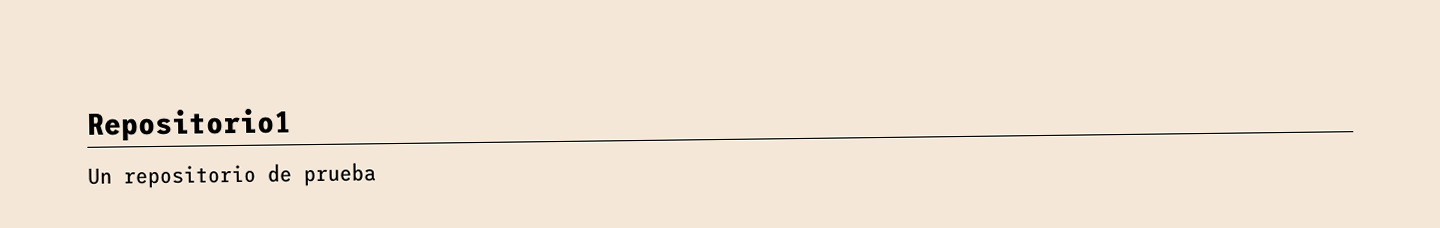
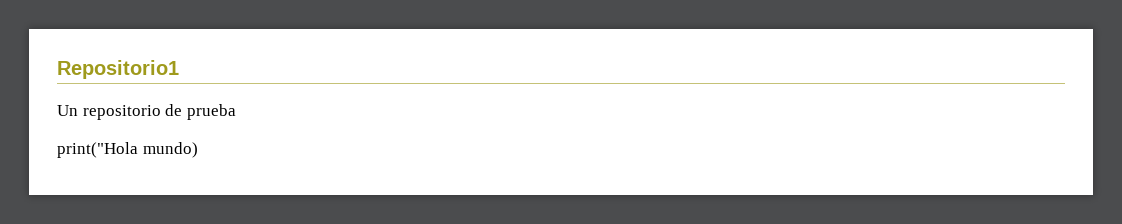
(376, 174) none -> [57,142,198,158] // print("Hola mundo)

